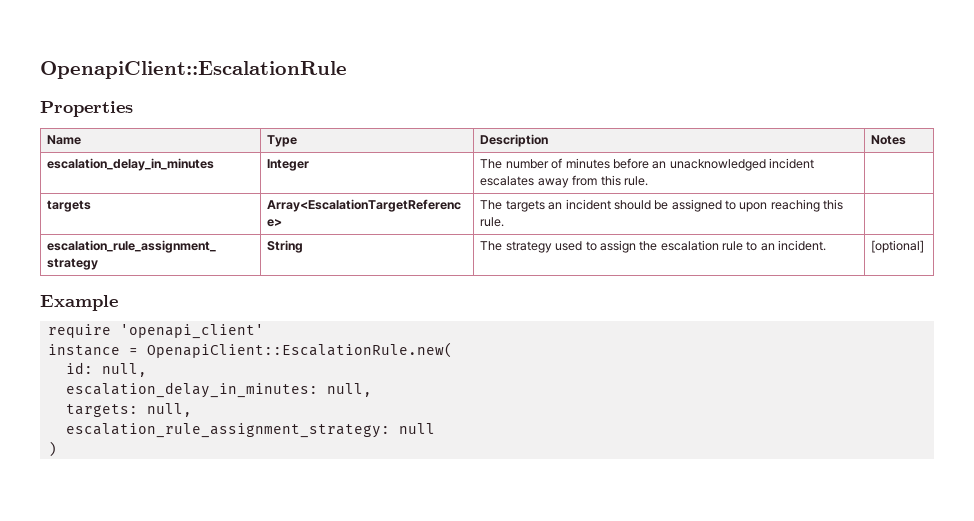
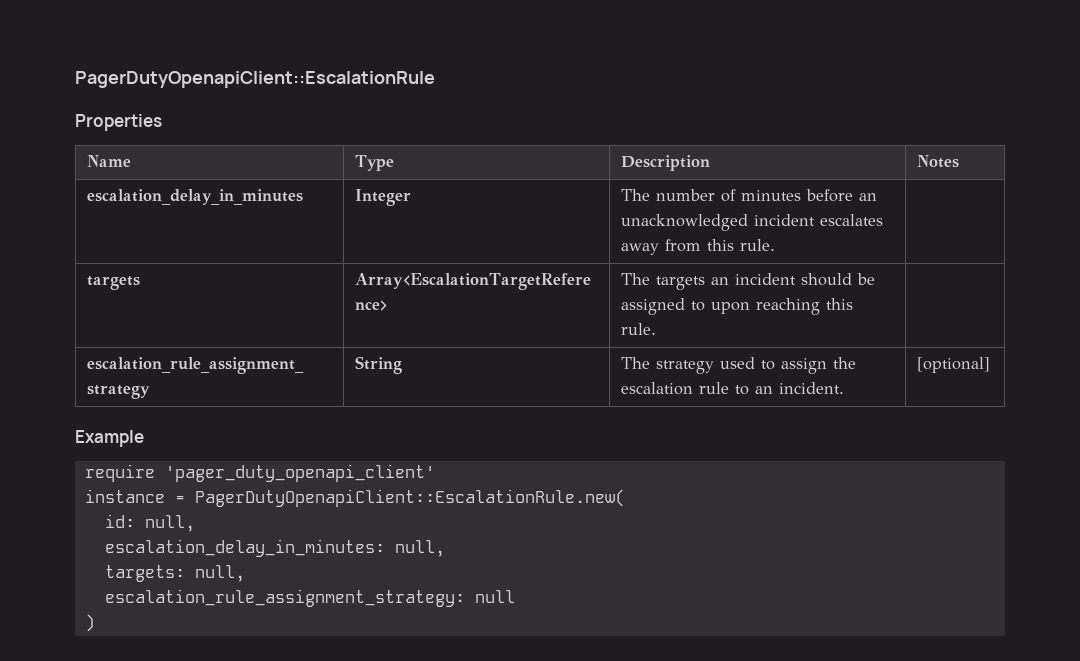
[40,61,347,79] OpenapiClient::EscalationRule -> [75,71,435,88] PagerDutyOpenapiClient::EscalationRule
[120,324,265,339] 'openapi_client' -> [164,464,435,482] 'pager_duty_openapi_client'
[147,342,454,358] OpenapiClient::EscalationRule.new( -> [194,489,625,507] PagerDutyOpenapiClient::EscalationRule.new(

